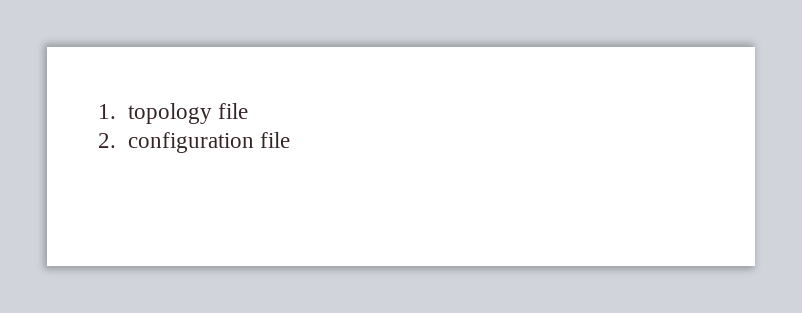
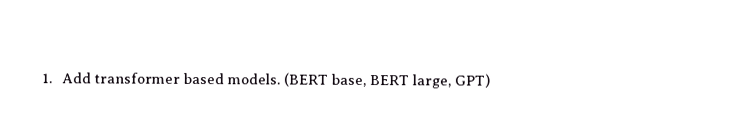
[127,103,248,124] [98,132,290,153] topology file // 2. configuration file -> [61,72,491,89] Add transformer based models. (BERT base, BERT large, GPT)

